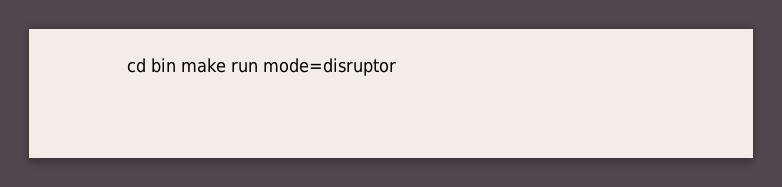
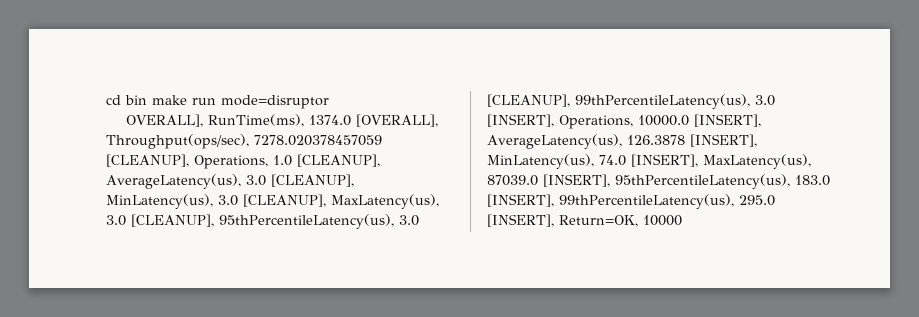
(396, 67) none -> [126,114,439,127] [106,134,382,149] [106,154,380,169] [106,174,354,189] [106,194,439,209] [106,214,419,229] [487,94,775,109] [487,114,761,129] [487,134,757,149] [487,154,811,169] [487,174,830,189] [487,194,775,209] [487,214,682,227] // OVERALL], RunTime(ms), 1374.0 [OVERALL], Throughput(ops/sec), 7278.020378457059 [CLEANUP], Operations, 1.0 [CLEANUP], AverageLatency(us), 3.0 [CLEANUP], MinLatency(us), 3.0 [CLEANUP], MaxLatency(us), 3.0 [CLEANUP], 95thPercentileLatency(us), 3.0 [CLEANUP], 99thPercentileLatency(us), 3.0 [INSERT], Operations, 10000.0 [INSERT], AverageLatency(us), 126.3878 [INSERT], MinLatency(us), 74.0 [INSERT], MaxLatency(us), 87039.0 [INSERT], 95thPercentileLatency(us), 183.0 [INSERT], 99thPercentileLatency(us), 295.0 [INSERT], Return=OK, 10000

